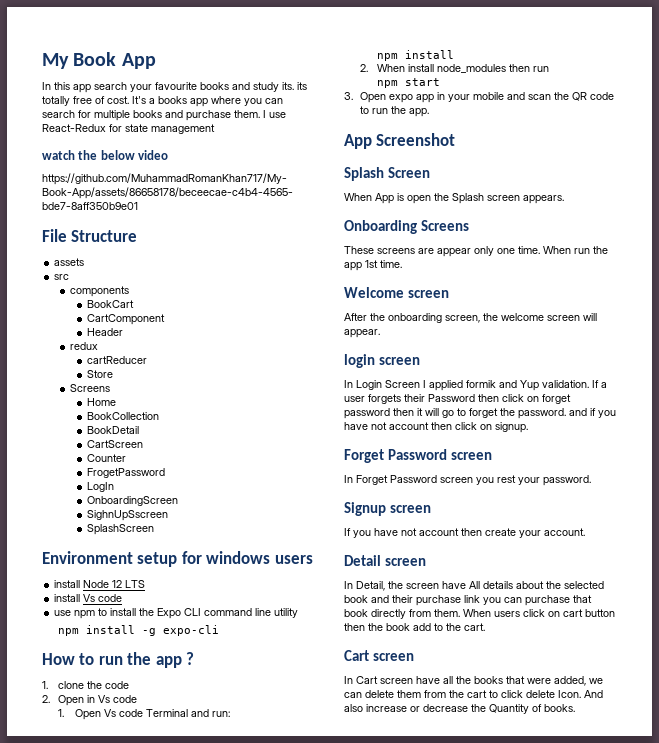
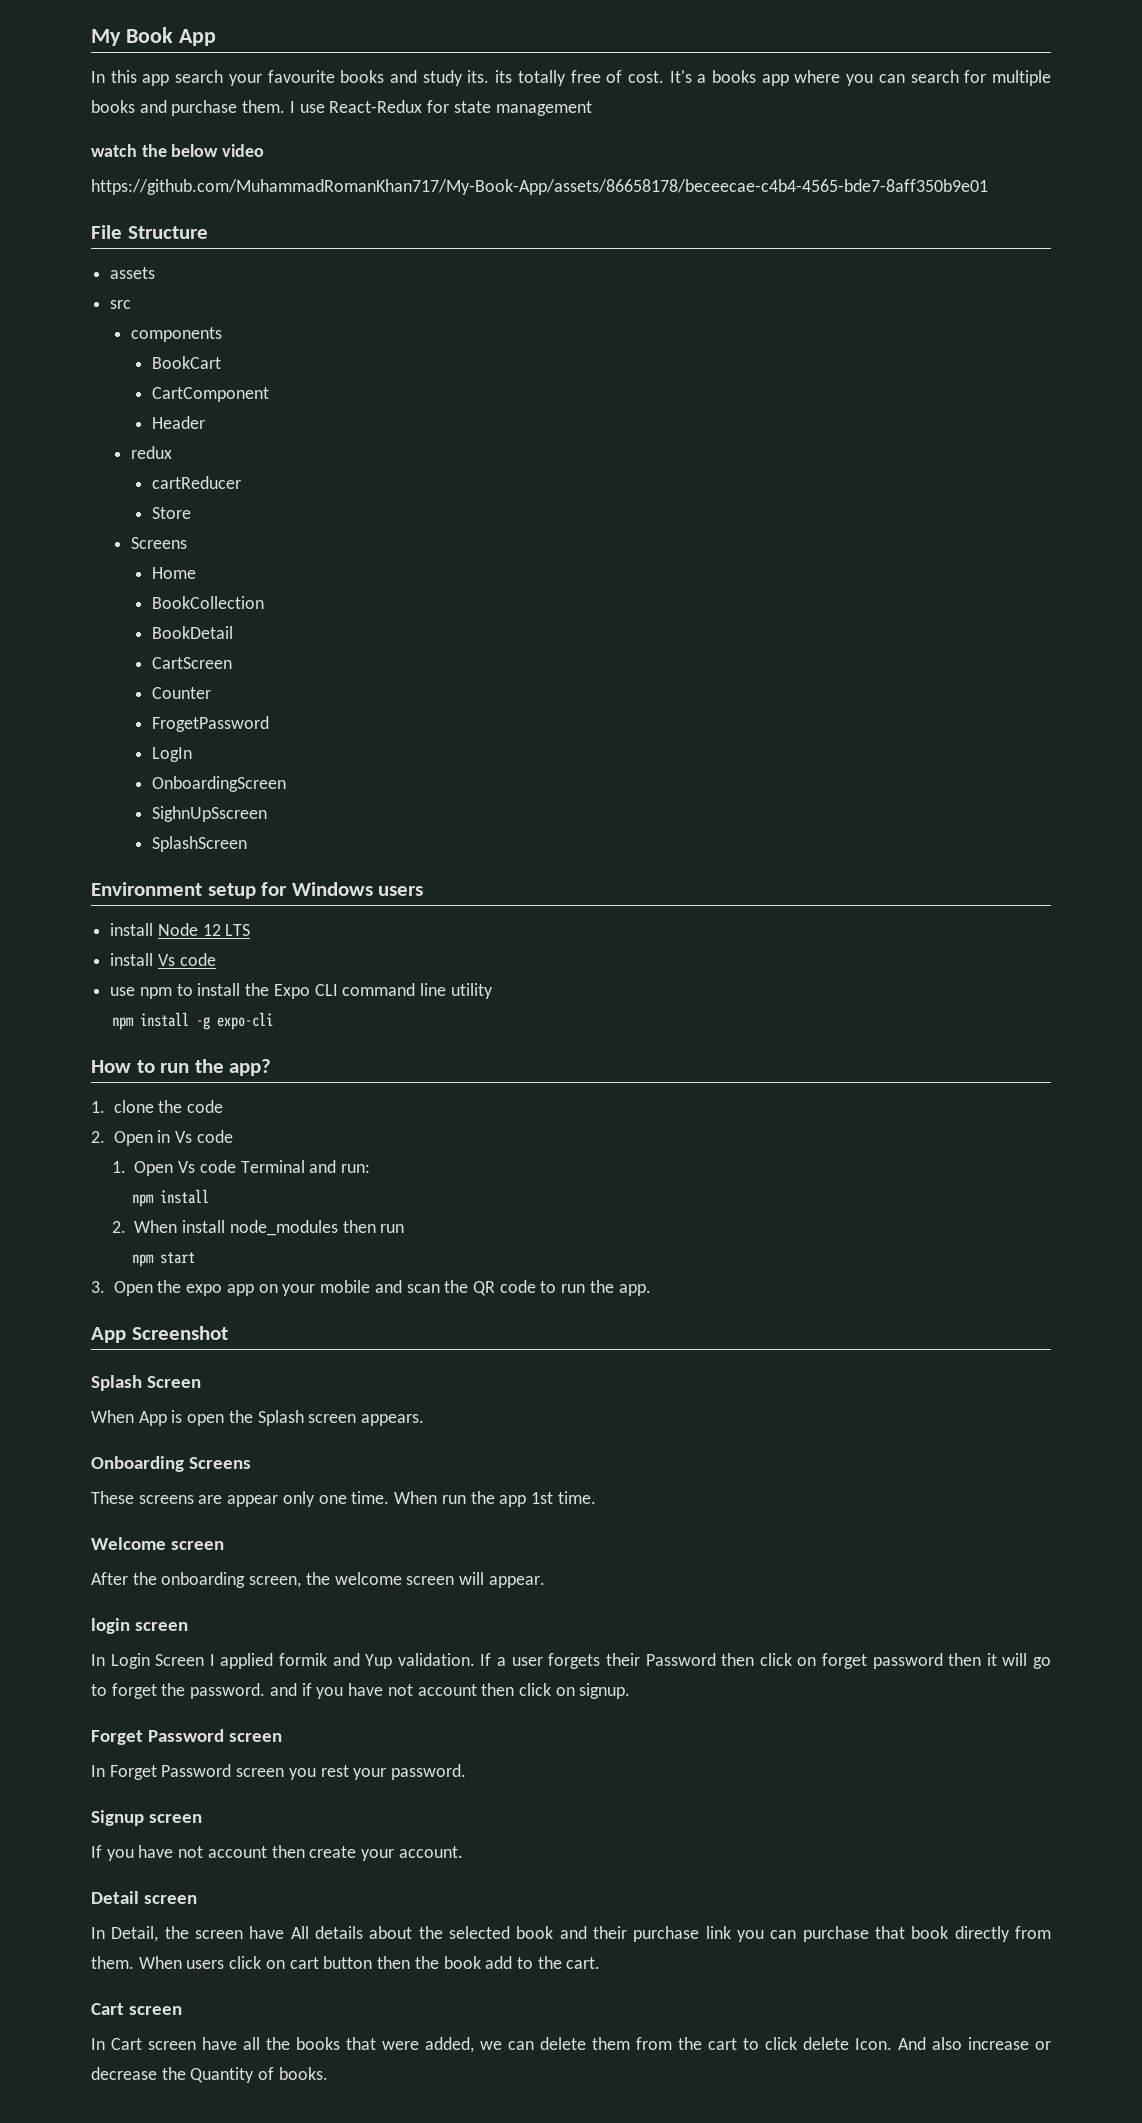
[206,551,271,564] windows -> [291,882,373,896] Windows
[155,652,195,668] app ? -> [229,1059,272,1076] app?
(387, 97) none -> [157,1280,182,1293] the
[437,92,446,100] in -> [258,1284,278,1293] on

